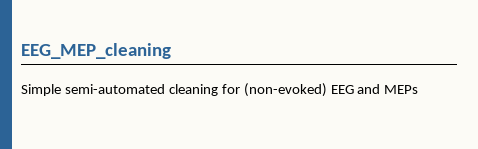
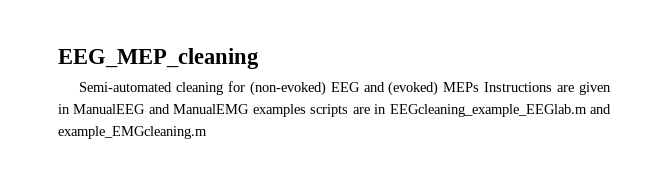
[21,84,165,96] Simple semi-automated -> [79,82,173,92] Semi-automated
[384,85,419,94] MEPs -> [388,81,611,96] [58,104,612,117] [58,126,207,139] (evoked) MEPs Instructions are given in ManualEEG and ManualEMG examples scripts are in EEGcleaning_example_EEGlab.m and example_EMGcleaning.m

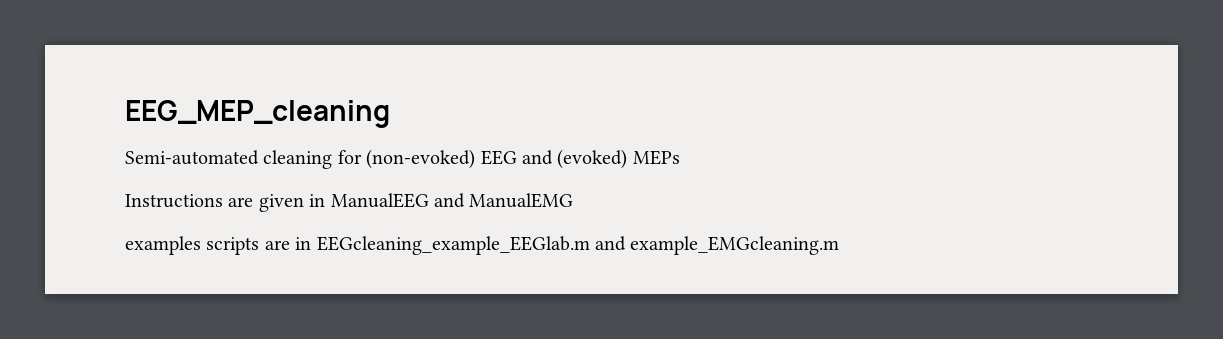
(480, 87) none -> (680, 157) //
(250, 109) none -> (574, 200) //

